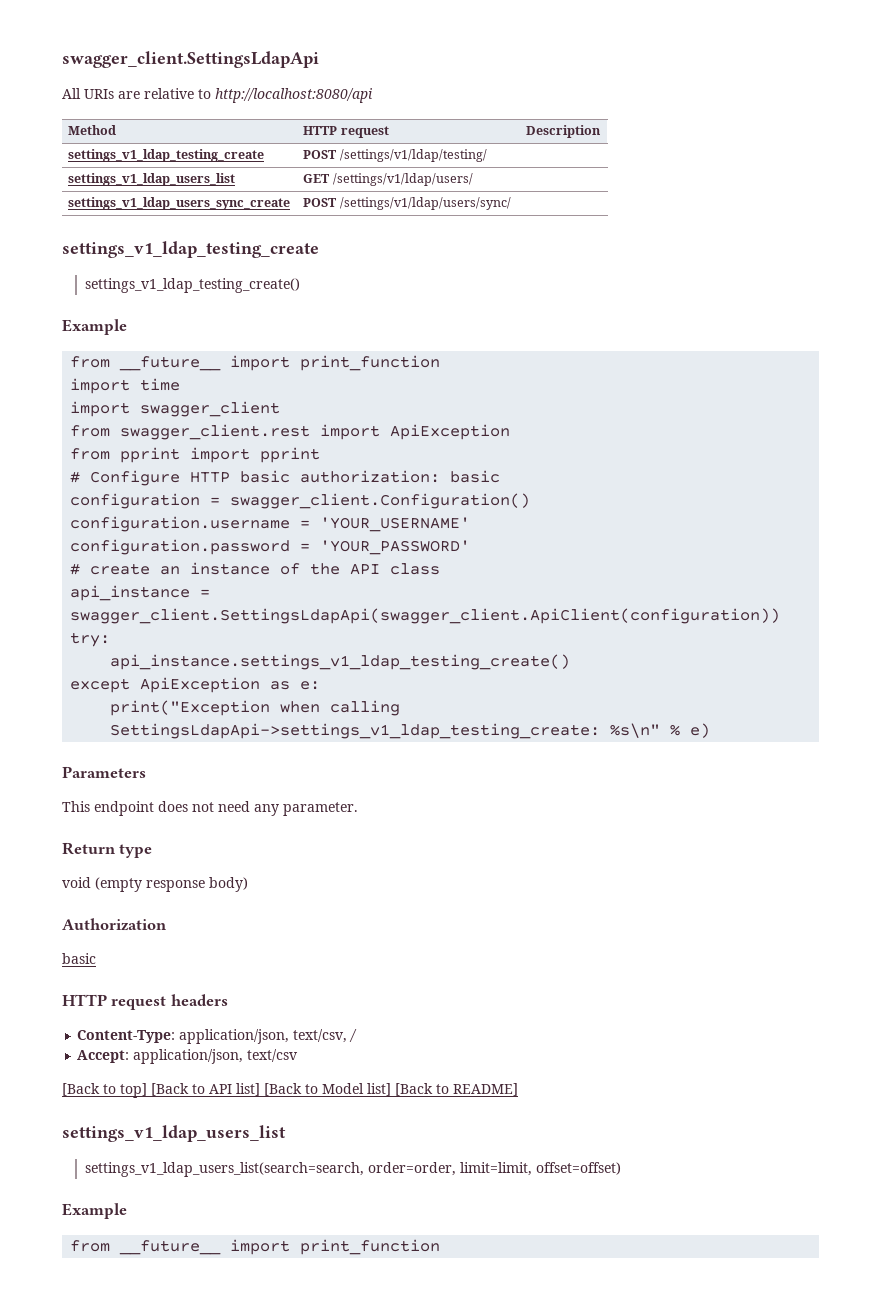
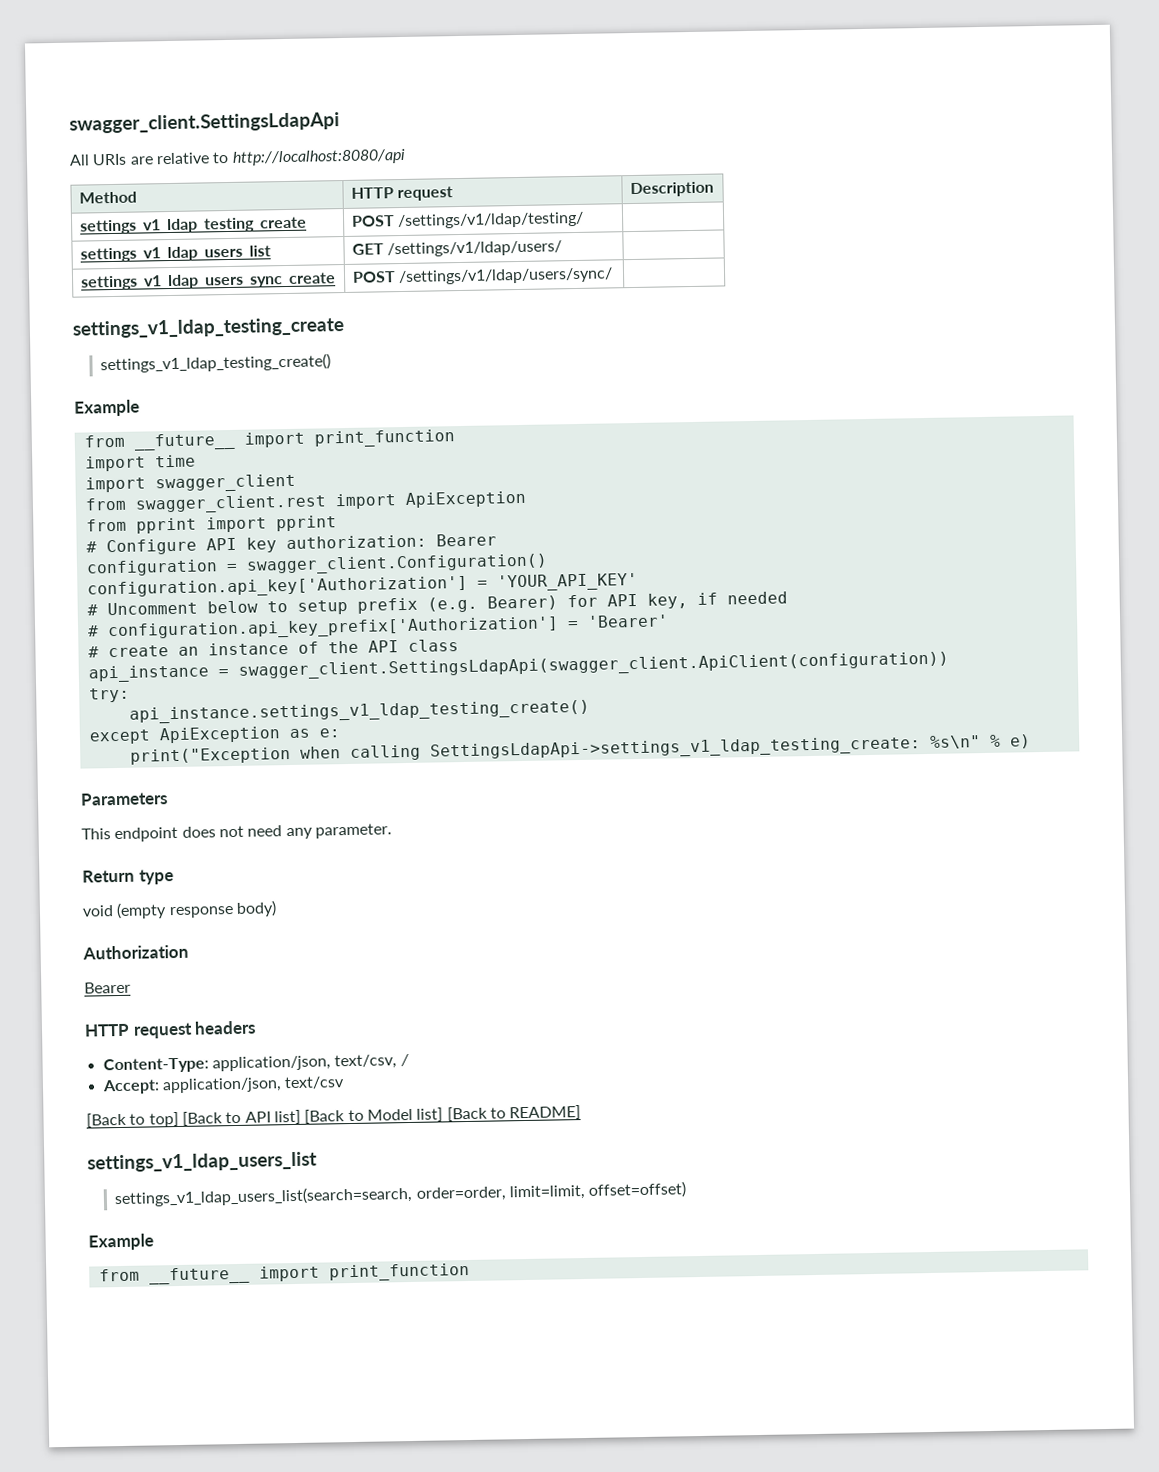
[190,470,501,483] HTTP basic authorization: basic -> [205,533,497,553] API key authorization: Bearer
[70,516,471,532] [70,539,471,555] configuration.username = 'YOUR_USERNAME' // configuration.password = 'YOUR_PASSWORD' -> [86,572,638,599] [86,591,788,616] [87,614,669,641] configuration.api_key['Authorization'] = 'YOUR_API_KEY' // # Uncomment below to setup prefix (e.g. Bearer) for API key, if needed // # configuration.api_key_prefix['Authorization'] = 'Bearer'
[62,953,96,964] basic -> [84,981,131,994] Bearer

